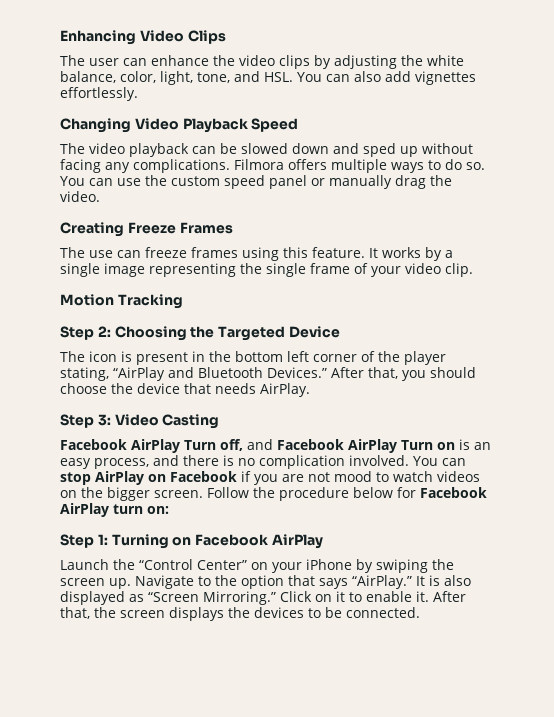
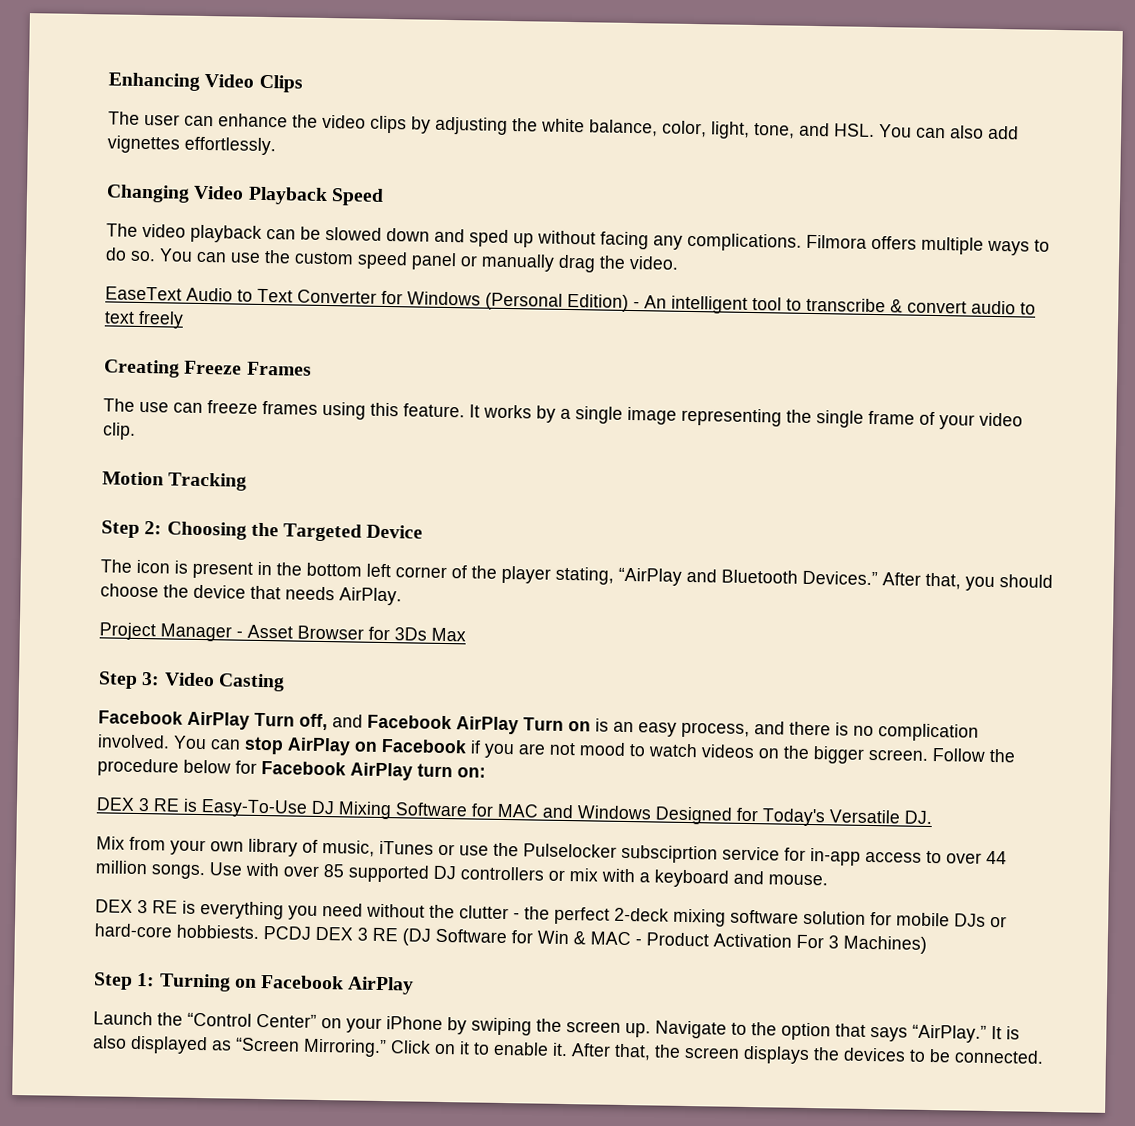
(100, 196) none -> [105,286,1036,315] [104,310,184,329] // EaseText Audio to Text Converter for Windows (Personal Edition) - An intelligent tool to transcribe & convert audio to text freely
(310, 390) none -> [99,622,466,642] // Project Manager - Asset Browser for 3Ds Max
(169, 510) none -> [96,797,932,827] [96,836,1007,866] [95,860,828,888] [95,899,1007,928] [94,923,927,954] // DEX 3 RE is Easy-To-Use DJ Mixing Software for MAC and Windows Designed for Today's Versatile DJ. // Mix from your own library of music, iTunes or use the Pulselocker subsciprtion service for in-app access to over 44 million songs. Use with over 85 supported DJ controllers or mix with a keyboard and mouse. // DEX 3 RE is everything you need without the clutter - the perfect 2-deck mixing software solution for mobile DJs or hard-core hobbiests. PCDJ DEX 3 RE (DJ Software for Win & MAC - Product Activation For 3 Machines)

